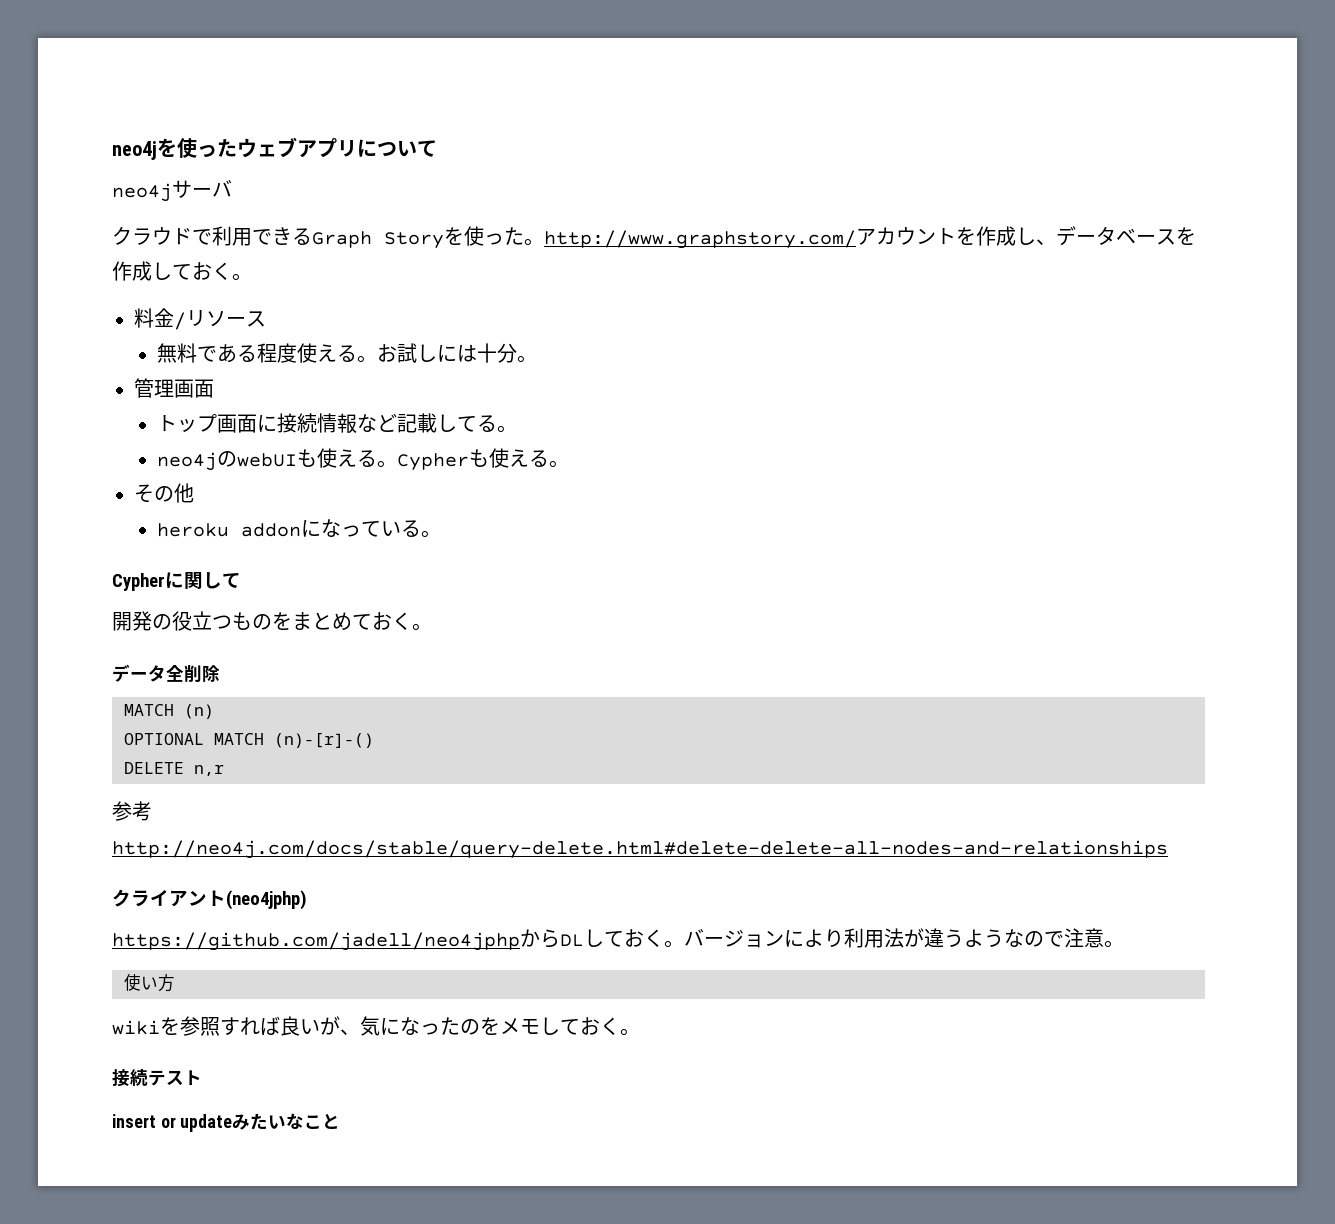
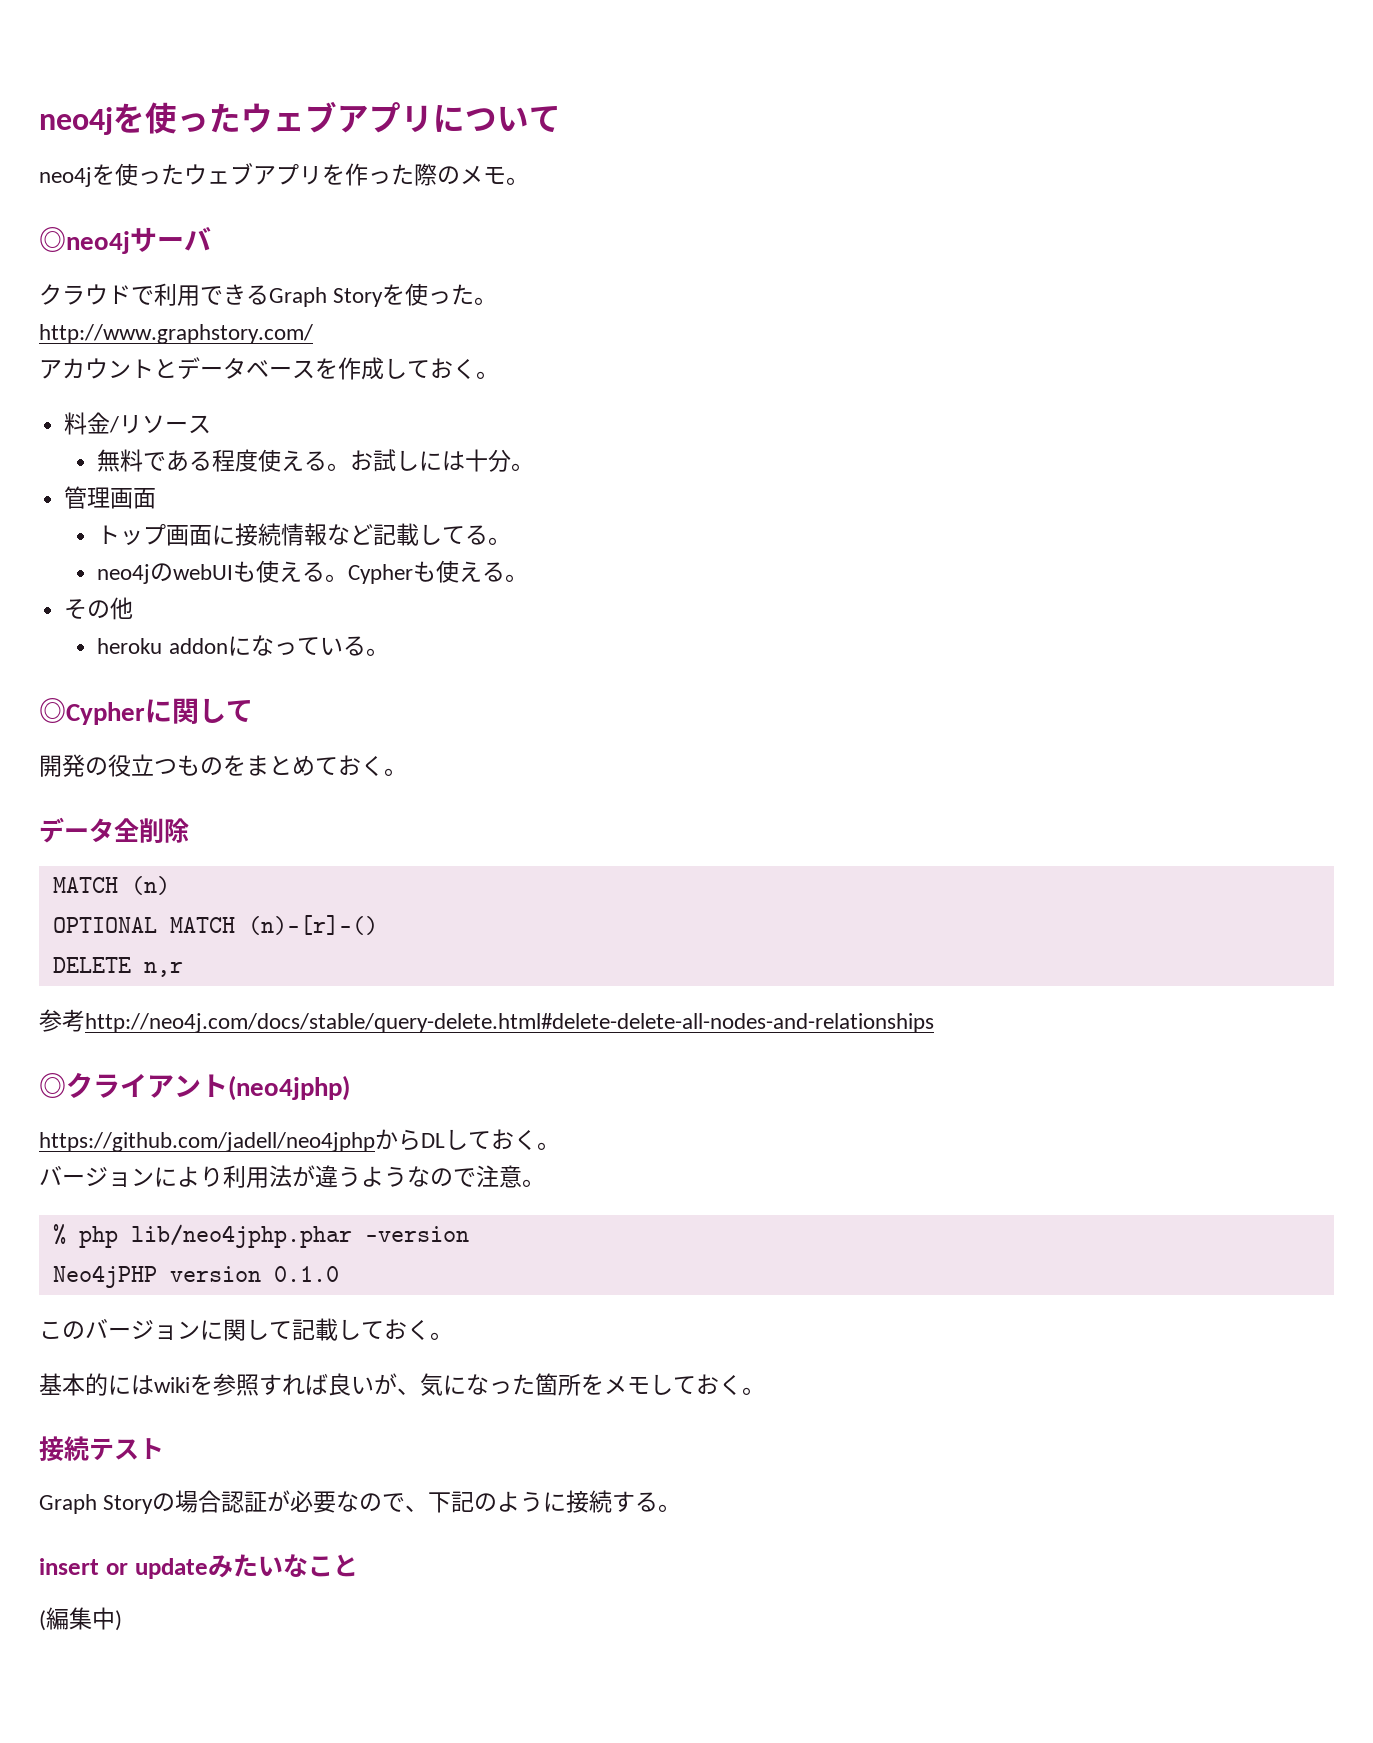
(172, 192) none -> [92,163,529,186] [39,227,130,254] を使ったウェブアプリを作った際のメモ。 // ◎neo4j
(544, 242) none -> (498, 301) //
(856, 239) none -> (313, 334) //
[956,226,1056,246] を作成し、 -> [154,358,177,378] と
[112,573,165,591] Cypher -> [39,698,145,725] ◎Cypher
(1168, 849) none -> [39,1073,66,1098] ◎
(684, 944) none -> (560, 1146) //
[124,974,175,992] 使い方 // -> [52,1224,469,1248] [52,1265,339,1288] [39,1318,453,1341] [39,1373,154,1396] % php lib/neo4jphp.phar -version // Neo4jPHP version 0.1.0 // このバージョンに関して記載しておく。 // 基本的には
[460,1019,480,1035] の -> [535,1373,581,1396] 箇所
(202, 1077) none -> [39,1490,682,1514] // Graph Storyの場合認証が必要なので、下記のように接続する。
(341, 1121) none -> [39,1607,122,1631] // (編集中)

